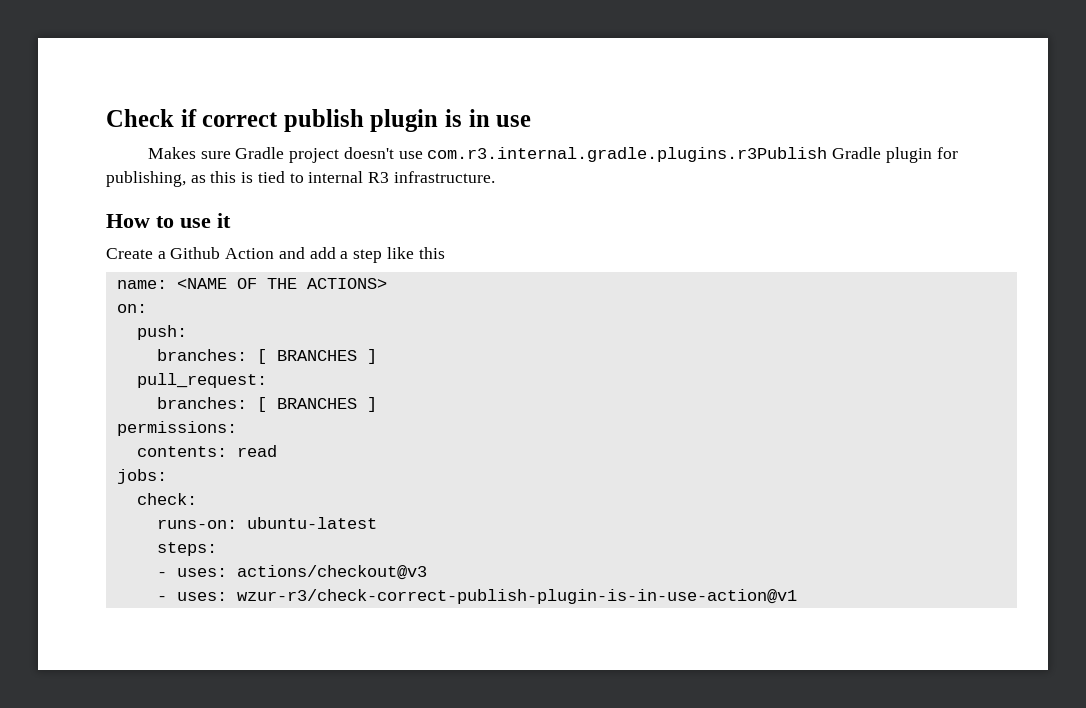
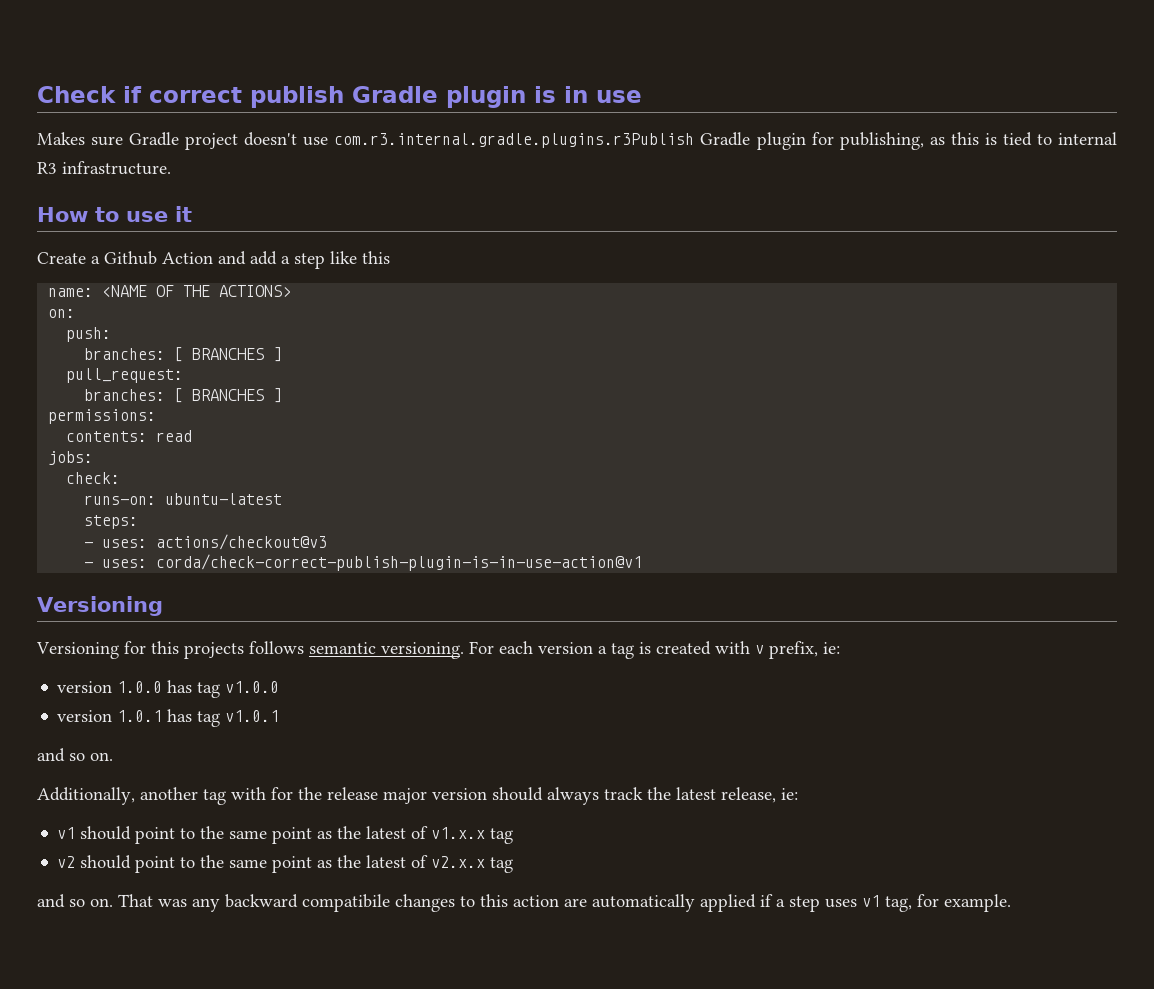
(364, 120) none -> [352,86,438,103] Gradle
[236,589,797,604] wzur-r3/check-correct-publish-plugin-is-in-use-action@v1 -> [156,554,643,571] [37,596,163,616] [36,641,840,659] [57,680,280,698] [57,709,280,727] [37,748,113,762] [37,787,798,805] [57,826,514,844] [57,855,514,873] [37,894,1011,912] corda/check-correct-publish-plugin-is-in-use-action@v1 // Versioning // Versioning for this projects follows semantic versioning. For each version a tag is created with v prefix, ie: // version 1.0.0 has tag v1.0.0 // version 1.0.1 has tag v1.0.1 // and so on. // Additionally, another tag with for the release major version should always track the latest release, ie: // v1 should point to the same point as the latest of v1.x.x tag // v2 should point to the same point as the latest of v2.x.x tag // and so on. That was any backward compatibile changes to this action are automatically applied if a step uses v1 tag, for example.

